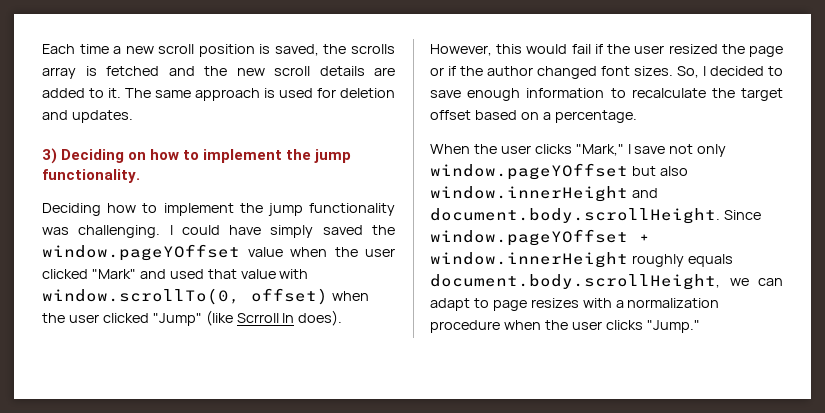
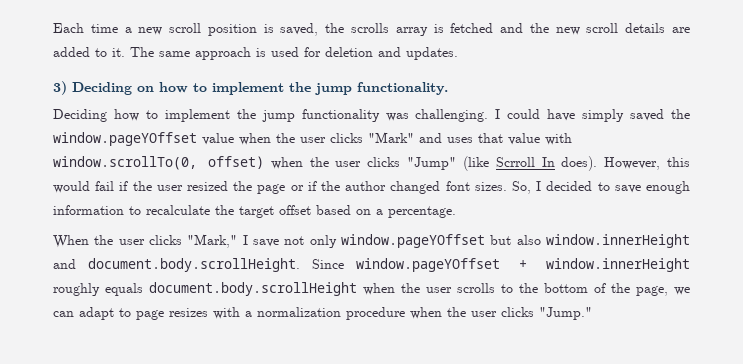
[42,269,88,279] clicked -> [330,133,363,143] clicks
[169,269,204,279] used -> [447,137,473,143] uses
[102,313,149,323] clicked -> [367,157,401,167] clicks
[430,274,720,290] document.body.scrollHeight, -> [149,282,668,296] document.body.scrollHeight when the user scrolls to the bottom of the page,

